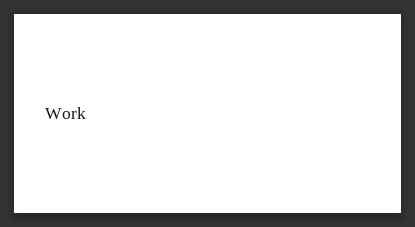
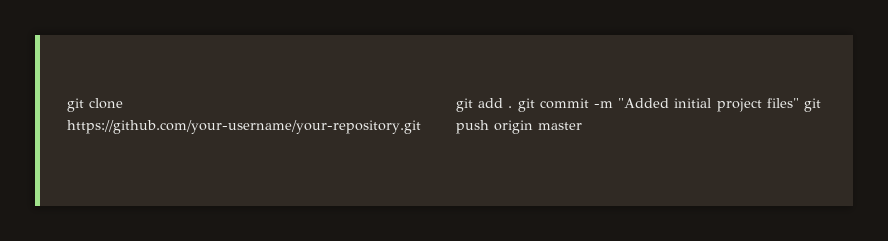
[45,107,86,119] Work -> [67,98,123,112] [67,120,421,134] [456,98,821,112] [456,120,582,134] git clone https://github.com/your-username/your-repository.git git add . git commit -m "Added initial project files" git push origin master

